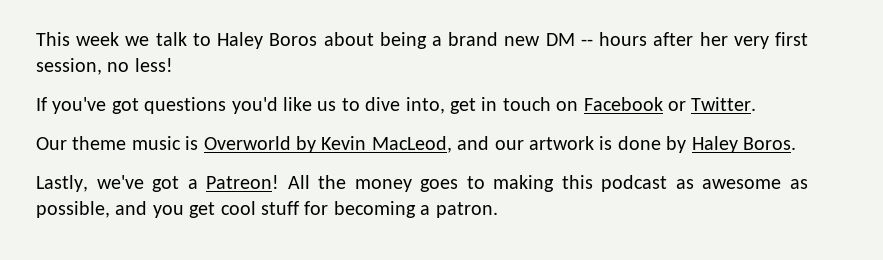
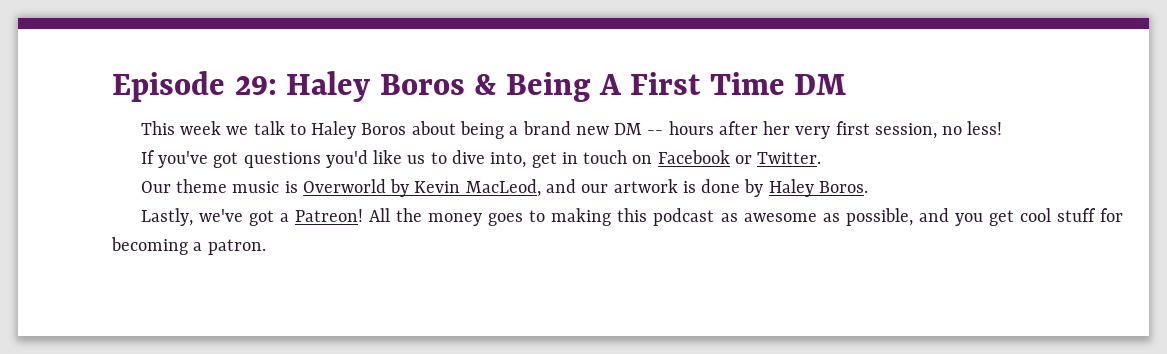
(36, 39) none -> [112,71,847,102] Episode 29: Haley Boros & Being A First Time DM //

